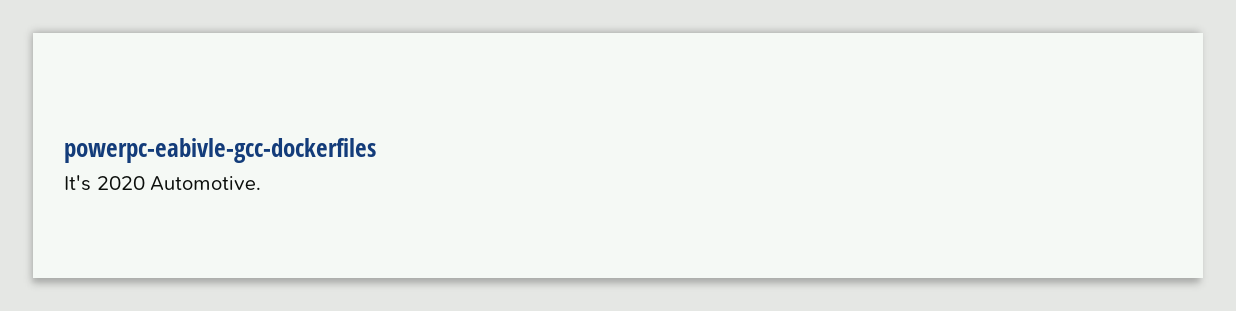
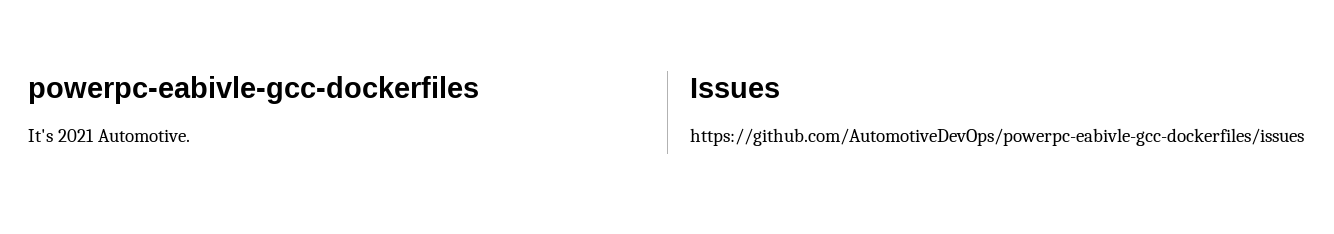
[96,176,145,190] 2020 -> [58,129,95,142] 2021
(262, 183) none -> [690,78,780,98] [690,128,1304,146] // Issues // https://github.com/AutomotiveDevOps/powerpc-eabivle-gcc-dockerfiles/issues

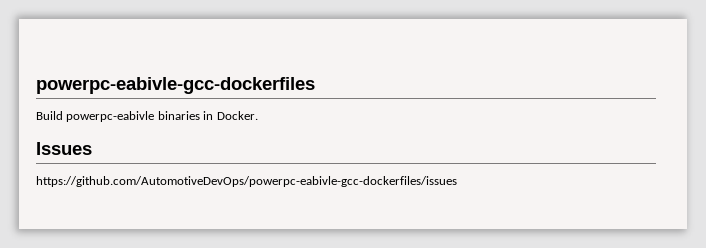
[28,129,191,142] It's 2021 Automotive. -> [36,111,258,122] Build powerpc-eabivle binaries in Docker.

